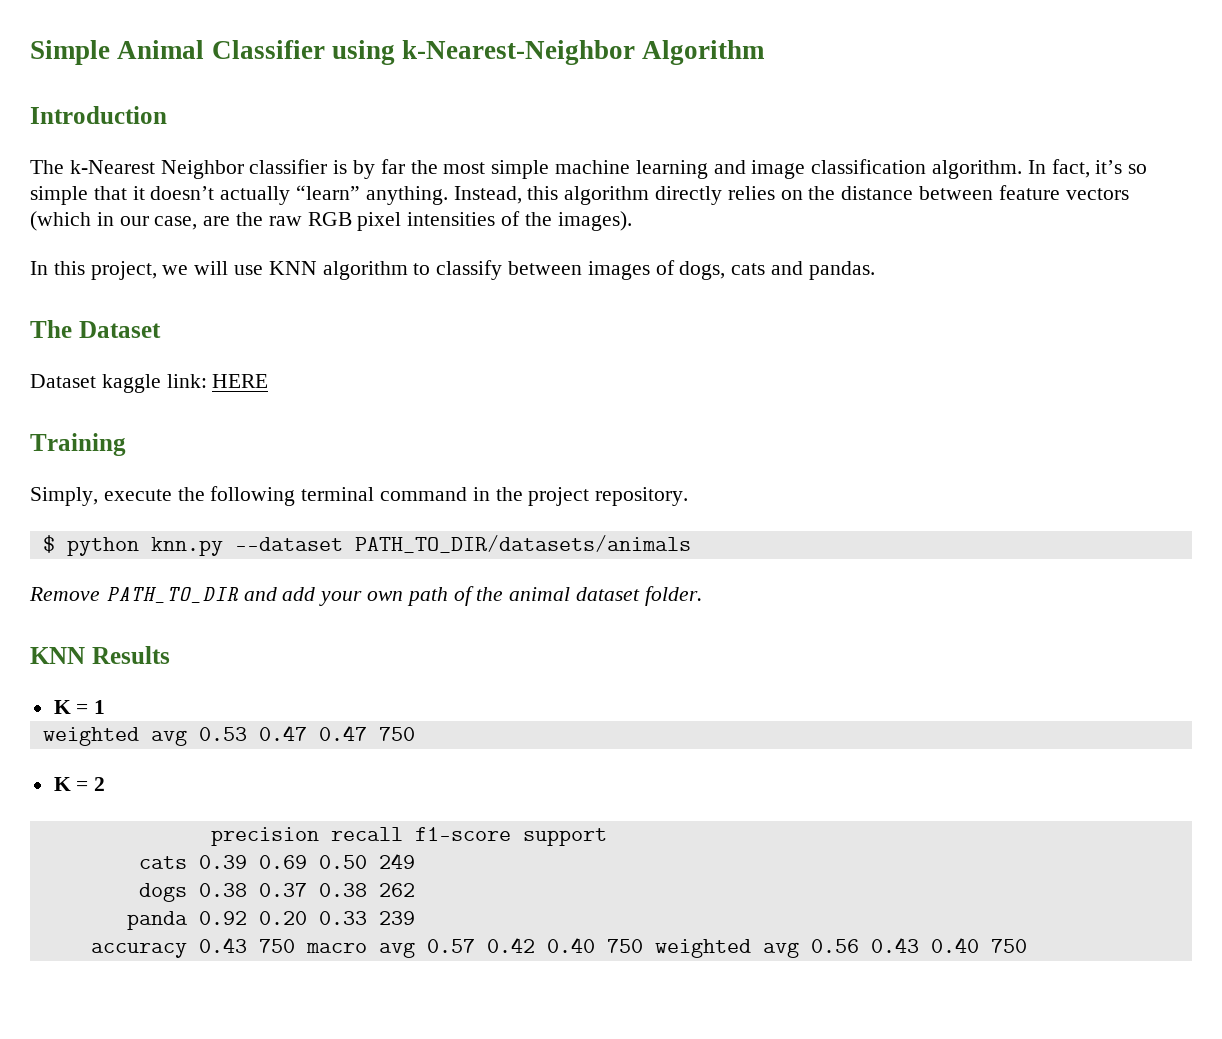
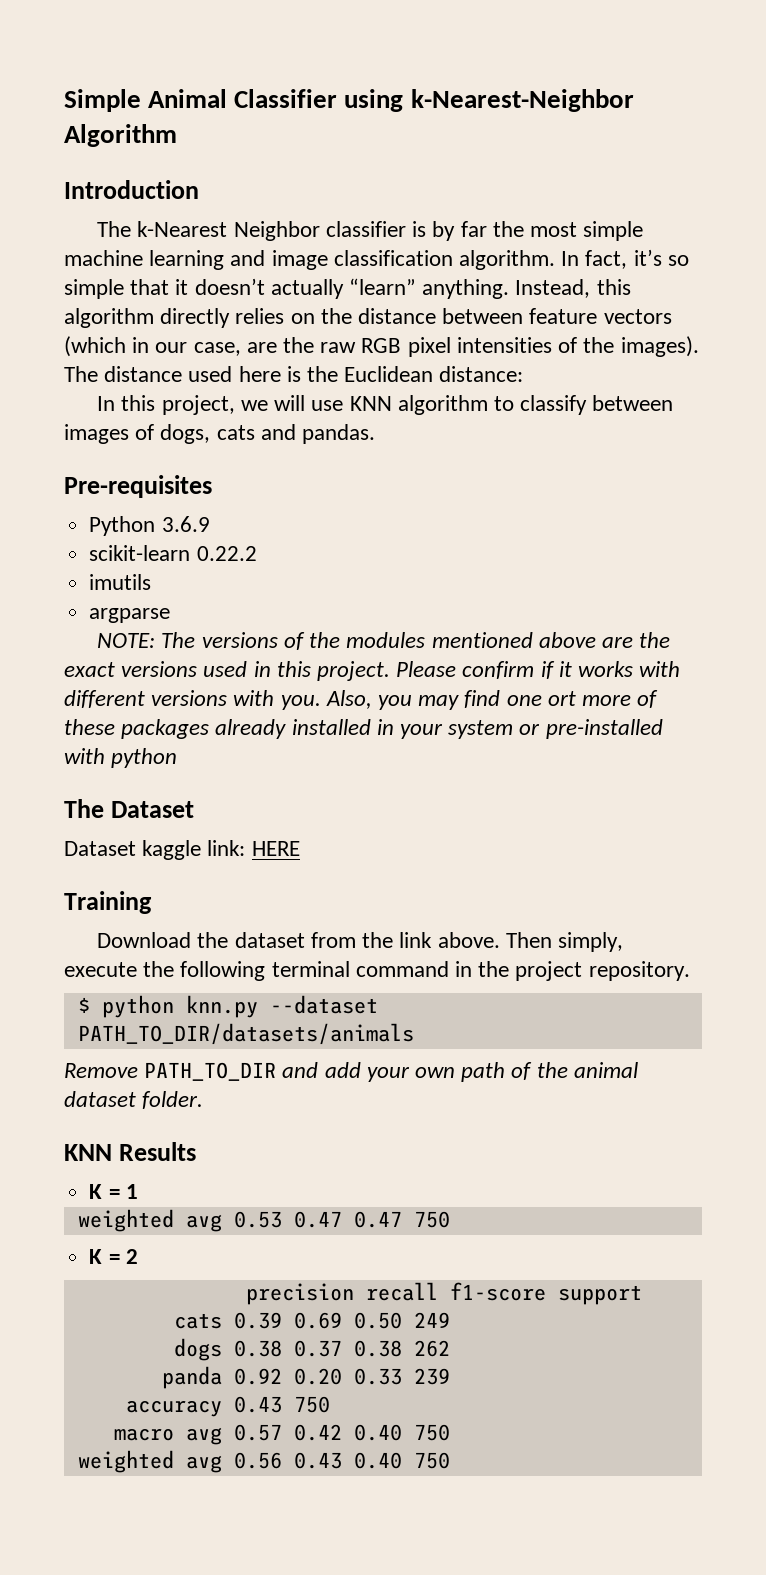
(632, 221) none -> [64,366,524,382] The distance used here is the Euclidean distance:
(875, 270) none -> [64,475,212,498] [89,516,210,536] [89,545,257,561] [89,574,152,590] [89,608,171,623] [97,632,671,650] [64,661,681,681] [64,690,659,710] [64,719,663,739] [64,748,178,768] // Pre-requisites // Python 3.6.9 // scikit-learn 0.22.2 // imutils // argparse // NOTE: The versions of the modules mentioned above are the exact versions used in this project. Please confirm if it works with different versions with you. Also, you may find one ort more of these packages already installed in your system or pre-installed with python
[30,487,98,506] Simply, -> [97,932,623,952] Download the dataset from the link above. Then simply,
(295, 946) none -> (330, 1404) //
(643, 946) none -> (450, 1432) //

